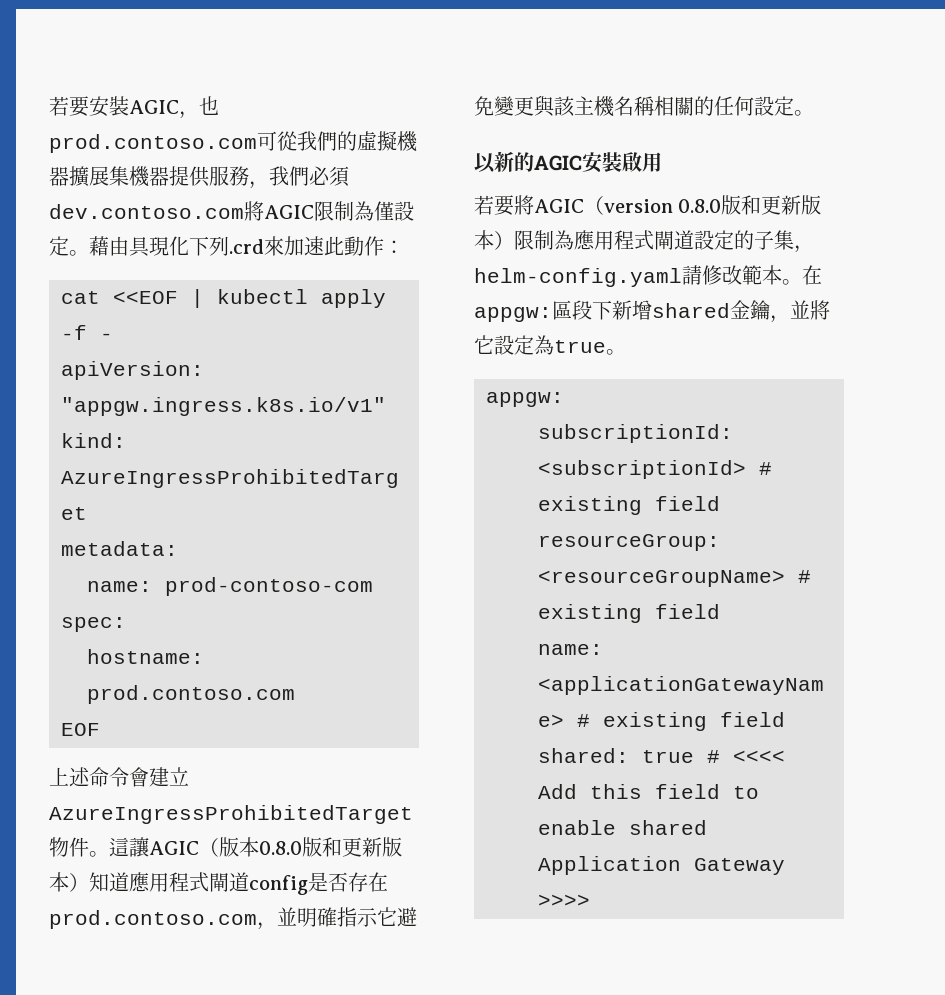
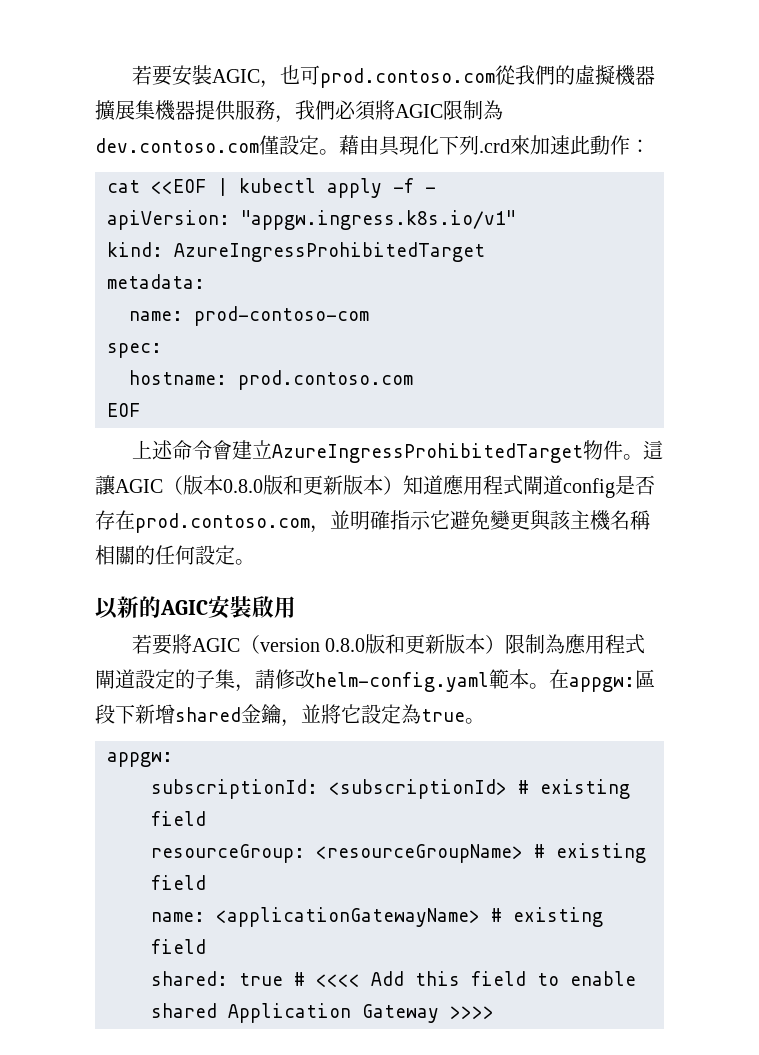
[49,131,277,153] prod.contoso.com可 -> [299,65,495,88] 可prod.contoso.com
[49,204,244,219] dev.contoso.com -> (375, 110) none
(374, 211) none -> [95,138,259,153] dev.contoso.com
[474,265,742,287] helm-config.yaml請修改 -> [255,669,489,692] 請修改helm-config.yaml

